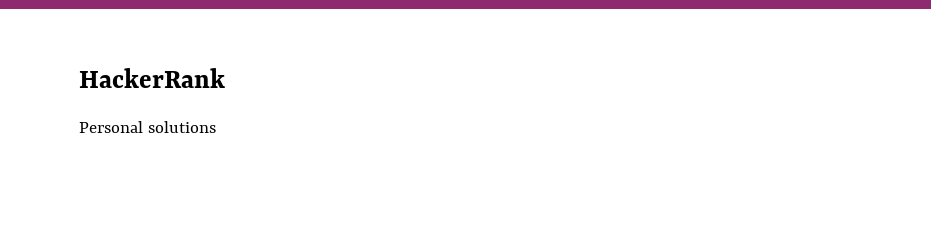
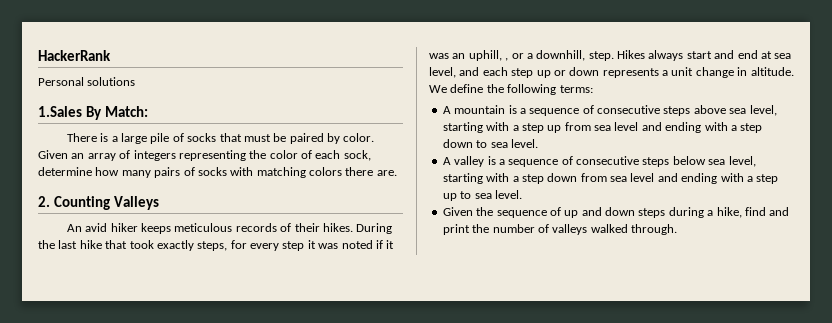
(216, 127) none -> [38,106,148,120] [66,133,375,144] [38,150,371,161] [38,167,397,178] [38,196,159,210] [66,223,393,234] [38,240,395,251] [429,50,792,61] [429,67,794,78] [429,84,593,95] [442,105,777,116] [442,122,763,133] [442,139,538,148] [442,156,756,167] [442,173,779,184] [442,190,522,201] [442,207,790,218] [442,224,677,235] // 1.Sales By Match: // There is a large pile of socks that must be paired by color. Given an array of integers representing the color of each sock, determine how many pairs of socks with matching colors there are. // 2. Counting Valleys // An avid hiker keeps meticulous records of their hikes. During the last hike that took exactly steps, for every step it was noted if it was an uphill, , or a downhill, step. Hikes always start and end at sea level, and each step up or down represents a unit change in altitude. We define the following terms: // A mountain is a sequence of consecutive steps above sea level, starting with a step up from sea level and ending with a step down to sea level. // A valley is a sequence of consecutive steps below sea level, starting with a step down from sea level and ending with a step up to sea level. // Given the sequence of up and down steps during a hike, find and print the number of valleys walked through.

